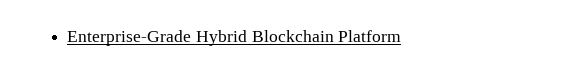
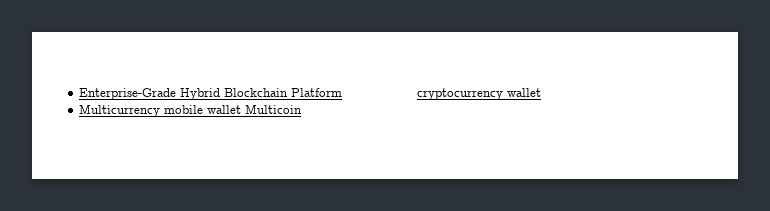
(402, 36) none -> [79,104,303,117] [417,88,542,100] // Multicurrency mobile wallet Multicoin cryptocurrency wallet

